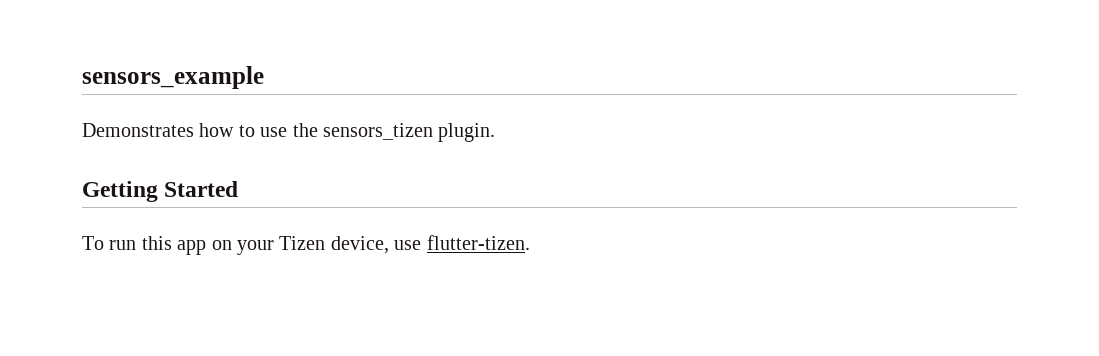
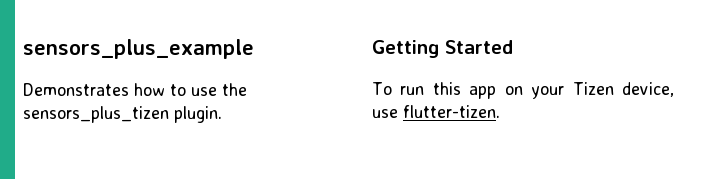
[82,66,264,89] sensors_example -> [23,39,254,59] sensors_plus_example
[323,123,433,140] sensors_tizen -> [23,106,169,123] sensors_plus_tizen

